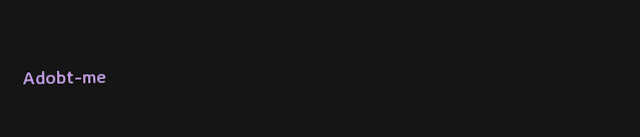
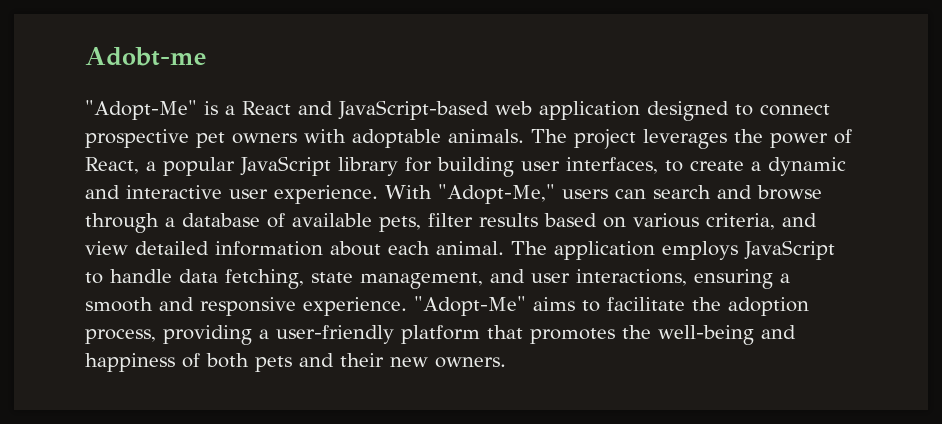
(107, 77) none -> [85,100,830,121] [85,129,852,149] [85,156,846,177] [85,184,822,204] [85,213,817,233] [85,240,835,260] [85,269,790,289] [85,296,809,316] [85,325,796,345] [85,353,506,372] // "Adopt-Me" is a React and JavaScript-based web application designed to connect prospective pet owners with adoptable animals. The project leverages the power of React, a popular JavaScript library for building user interfaces, to create a dynamic and interactive user experience. With "Adopt-Me," users can search and browse through a database of available pets, filter results based on various criteria, and view detailed information about each animal. The application employs JavaScript to handle data fetching, state management, and user interactions, ensuring a smooth and responsive experience. "Adopt-Me" aims to facilitate the adoption process, providing a user-friendly platform that promotes the well-being and happiness of both pets and their new owners.

